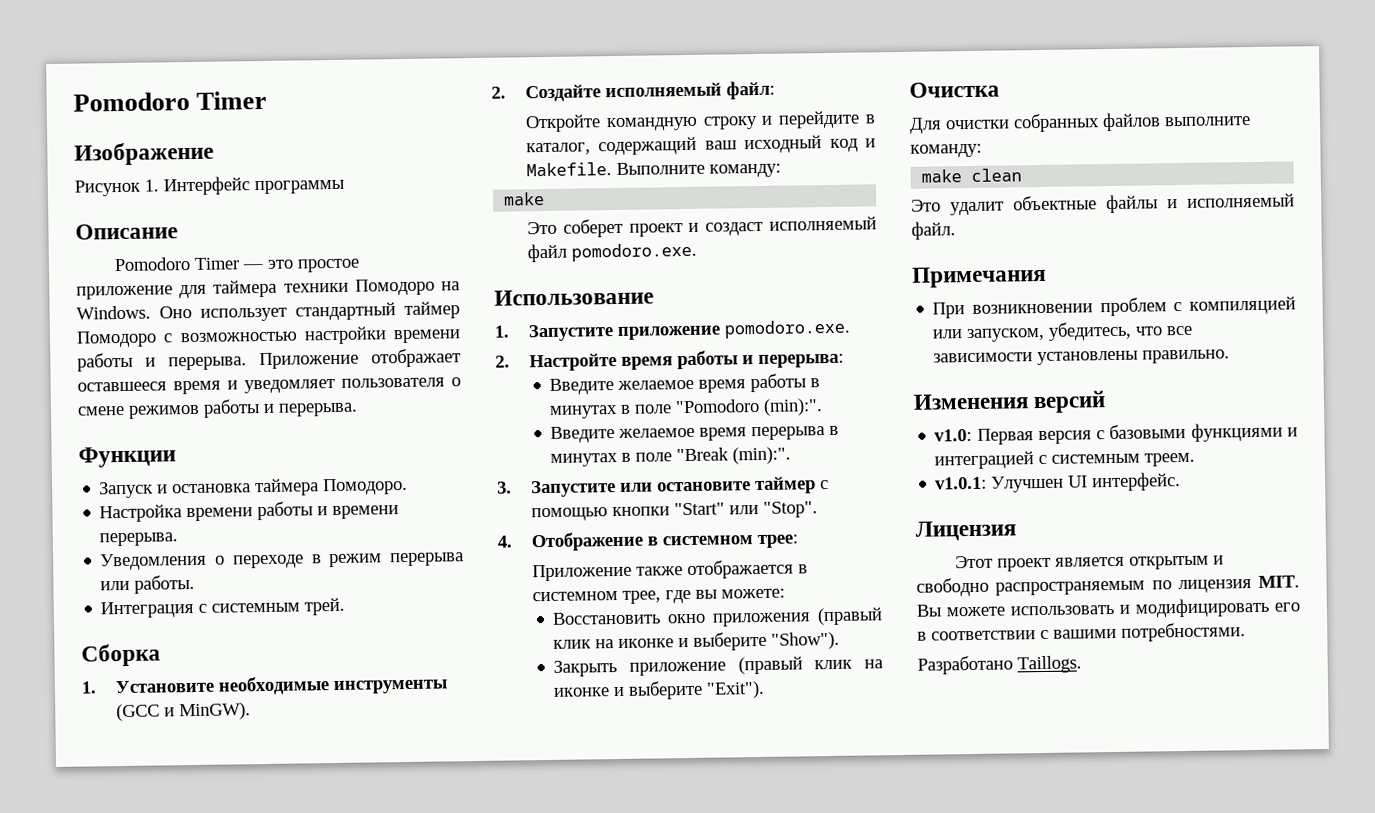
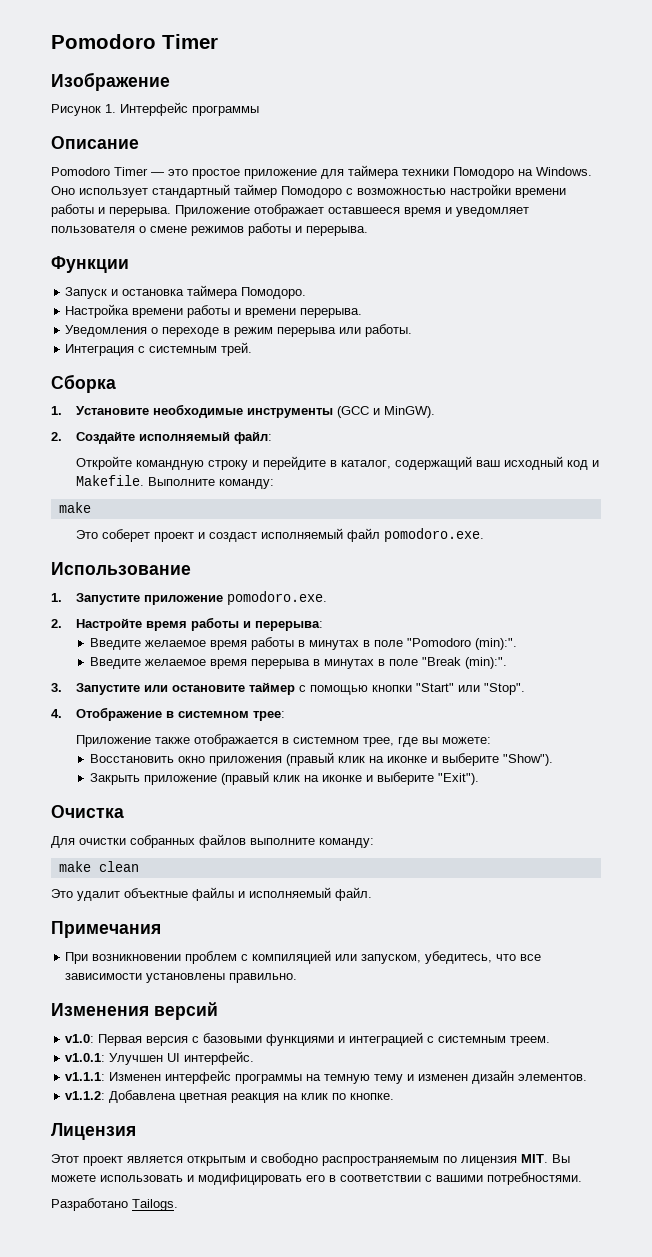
(1182, 482) none -> [65,1070,588,1084] [65,1090,395,1103] // v1.1.1: Изменен интерфейс программы на темную тему и изменен дизайн элементов. // v1.1.2: Добавлена цветная реакция на клик по кнопке.
[1017,655,1082,674] Taillogs. -> [132,1199,178,1211] Tailogs.

